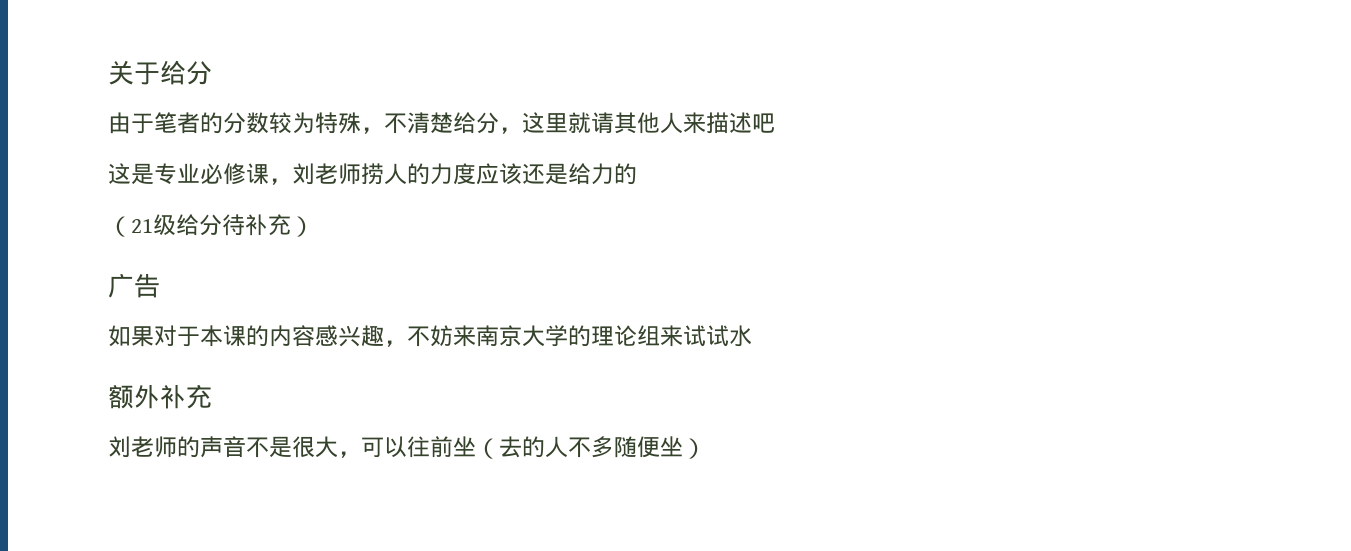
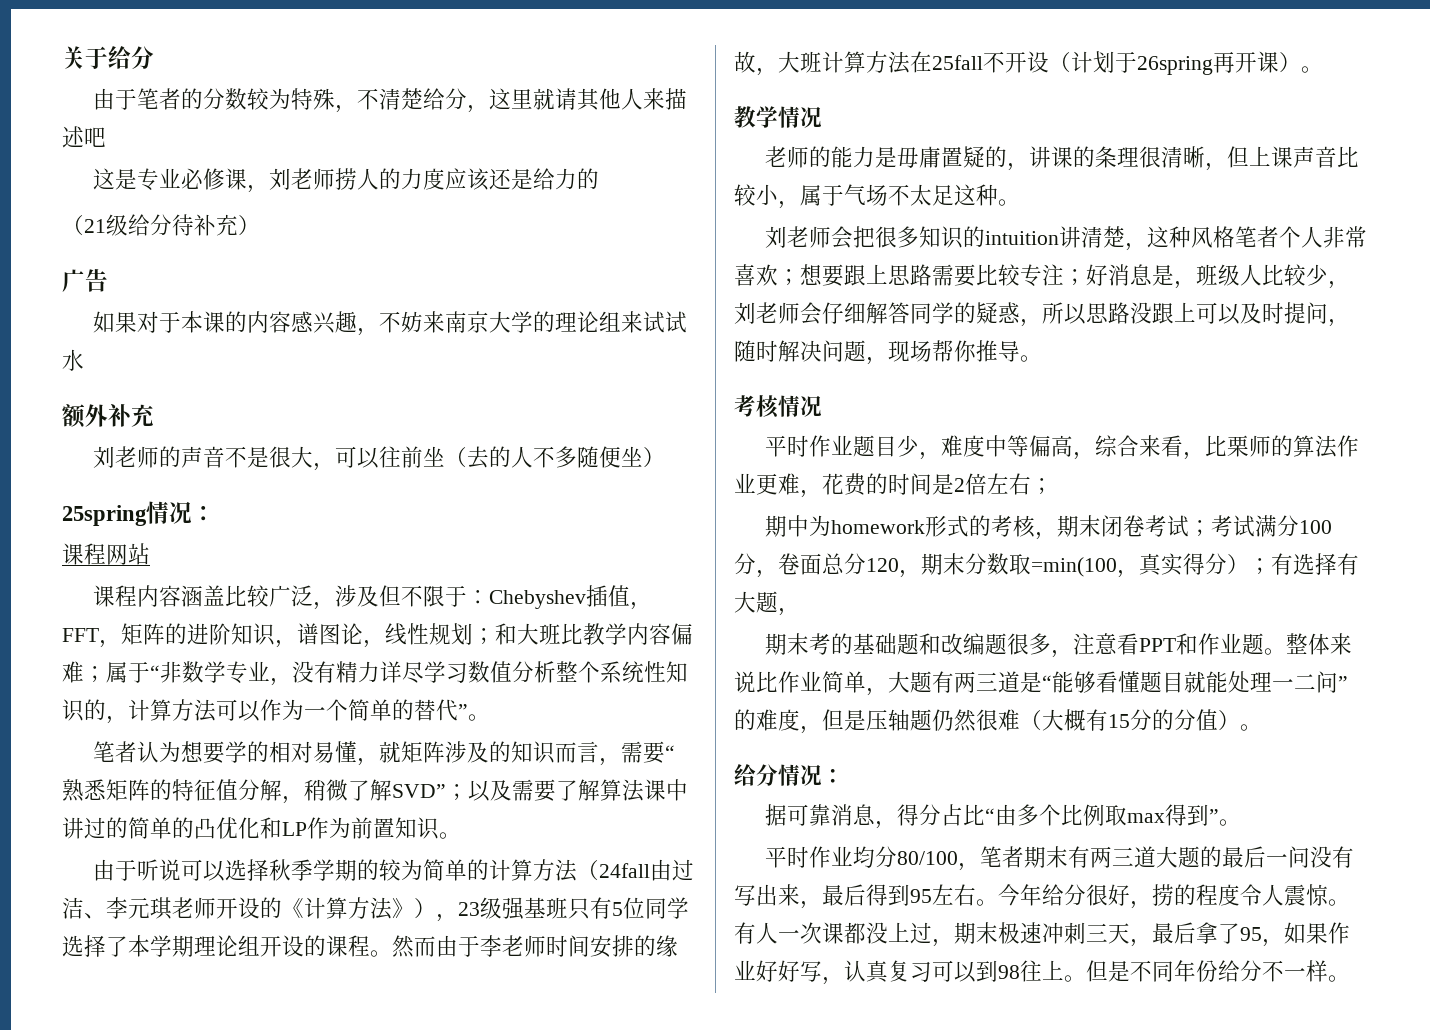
(706, 448) none -> [62,501,215,526] [62,543,150,565] [93,585,653,610] [62,623,693,648] [62,661,688,686] [62,699,490,724] [93,741,676,766] [62,779,688,804] [62,817,461,840] [93,859,695,882] [62,897,689,922] [62,935,678,958] [734,51,1323,76] [734,106,822,128] [765,146,1360,171] [734,184,1020,209] [765,226,1368,251] [734,264,1350,289] [734,302,1350,327] [734,340,1042,365] [734,395,822,419] [765,435,1360,460] [734,473,1053,498] [765,515,1333,540] [734,553,1359,578] [734,591,800,616] [765,633,1353,658] [734,671,1348,696] [734,709,1262,734] [734,764,844,786] [765,804,1242,829] [765,846,1355,871] [734,884,1350,909] [734,922,1350,947] [734,960,1350,985] // 25spring情况： // 课程网站 // 课程内容涵盖比较广泛，涉及但不限于：Chebyshev插值，FFT，矩阵的进阶知识，谱图论，线性规划；和大班比教学内容偏难；属于“非数学专业，没有精力详尽学习数值分析整个系统性知识的，计算方法可以作为一个简单的替代”。 // 笔者认为想要学的相对易懂，就矩阵涉及的知识而言，需要“熟悉矩阵的特征值分解，稍微了解SVD”；以及需要了解算法课中讲过的简单的凸优化和LP作为前置知识。 // 由于听说可以选择秋季学期的较为简单的计算方法（24fall由过洁、李元琪老师开设的《计算方法》），23级强基班只有5位同学选择了本学期理论组开设的课程。然而由于李老师时间安排的缘故，大班计算方法在25fall不开设（计划于26spring再开课）。 // 教学情况 // 老师的能力是毋庸置疑的，讲课的条理很清晰，但上课声音比较小，属于气场不太足这种。 // 刘老师会把很多知识的intuition讲清楚，这种风格笔者个人非常喜欢；想要跟上思路需要比较专注；好消息是，班级人比较少，刘老师会仔细解答同学的疑惑，所以思路没跟上可以及时提问，随时解决问题，现场帮你推导。 // 考核情况 // 平时作业题目少，难度中等偏高，综合来看，比栗师的算法作业更难，花费的时间是2倍左右； // 期中为homework形式的考核，期末闭卷考试；考试满分100分，卷面总分120，期末分数取=min(100，真实得分）；有选择有大题， // 期末考的基础题和改编题很多，注意看PPT和作业题。整体来说比作业简单，大题有两三道是“能够看懂题目就能处理一二问”的难度，但是压轴题仍然很难（大概有15分的分值）。 // 给分情况： // 据可靠消息，得分占比“由多个比例取max得到”。 // 平时作业均分80/100，笔者期末有两三道大题的最后一问没有写出来，最后得到95左右。今年给分很好，捞的程度令人震惊。有人一次课都没上过，期末极速冲刺三天，最后拿了95，如果作业好好写，认真复习可以到98往上。但是不同年份给分不一样。

